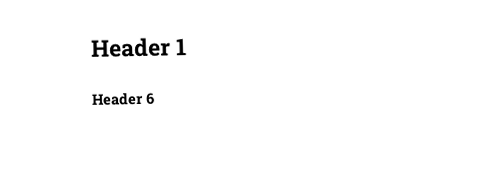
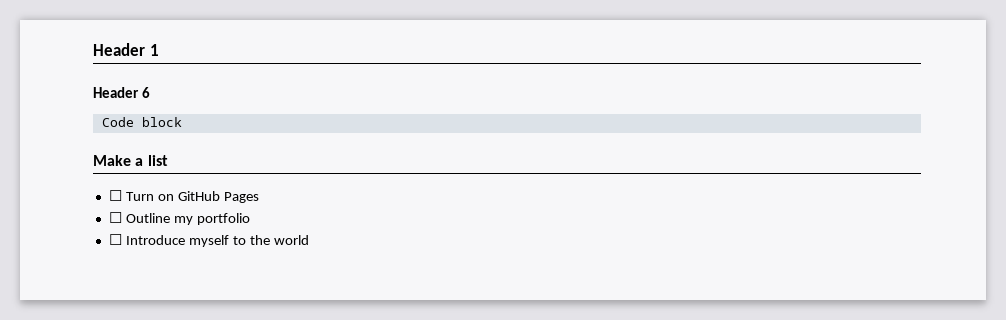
(155, 98) none -> [101,117,182,127] [93,155,168,166] [108,190,259,203] [108,212,250,225] [108,234,309,247] // Code block // Make a list // ☐ Turn on GitHub Pages // ☐ Outline my portfolio // ☐ Introduce myself to the world

